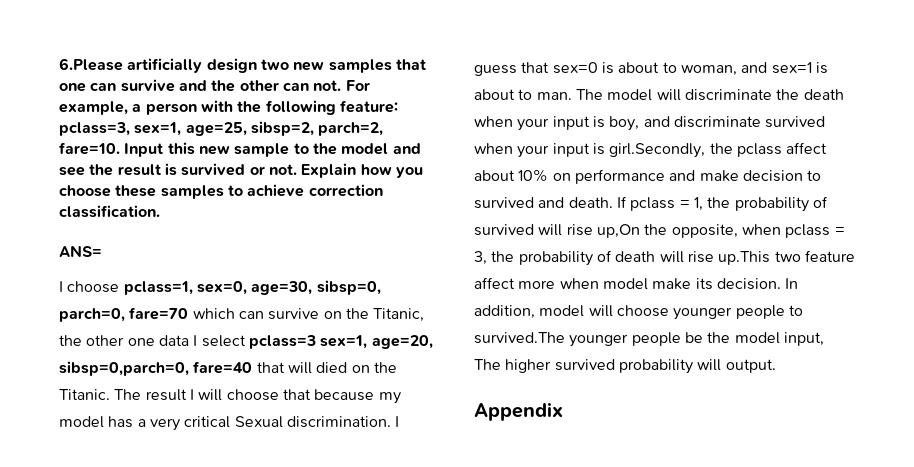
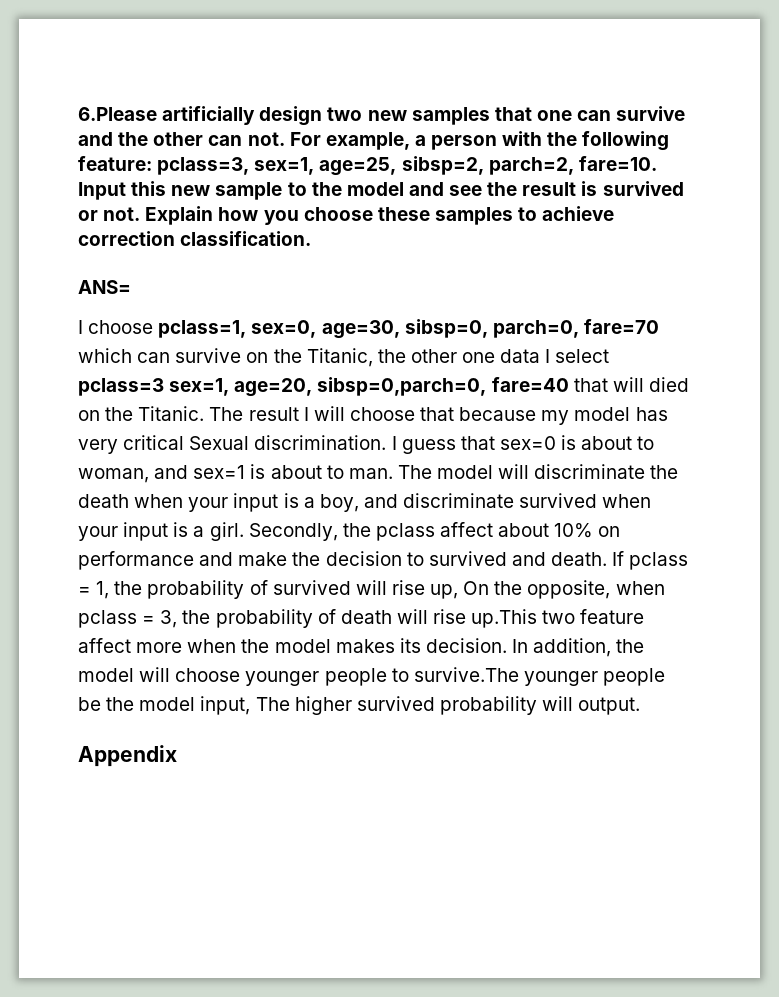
[137,419,146,427] a -> (668, 414) none
(605, 122) none -> [303,497,315,508] a
[609,143,706,158] girl.Secondly, -> [193,522,338,541] a girl. Secondly,
(739, 176) none -> [292,552,321,566] the
[596,224,640,238] up,On -> [430,581,490,599] up, On
[602,278,692,290] model make -> [241,639,395,653] the model makes
(535, 312) none -> [616,639,645,653] the
[474,332,565,344] survived.The -> [413,667,519,682] survive.The

